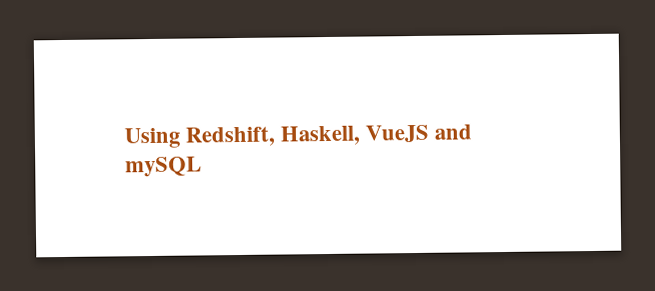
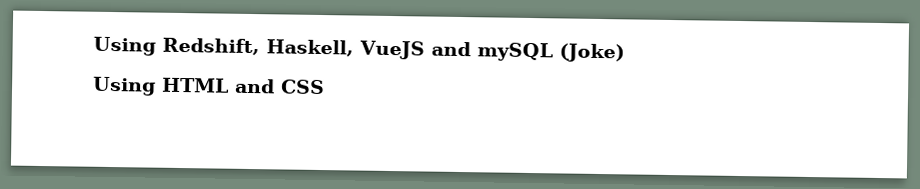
(202, 167) none -> [558,43,625,63] [92,76,325,96] (Joke) // Using HTML and CSS

